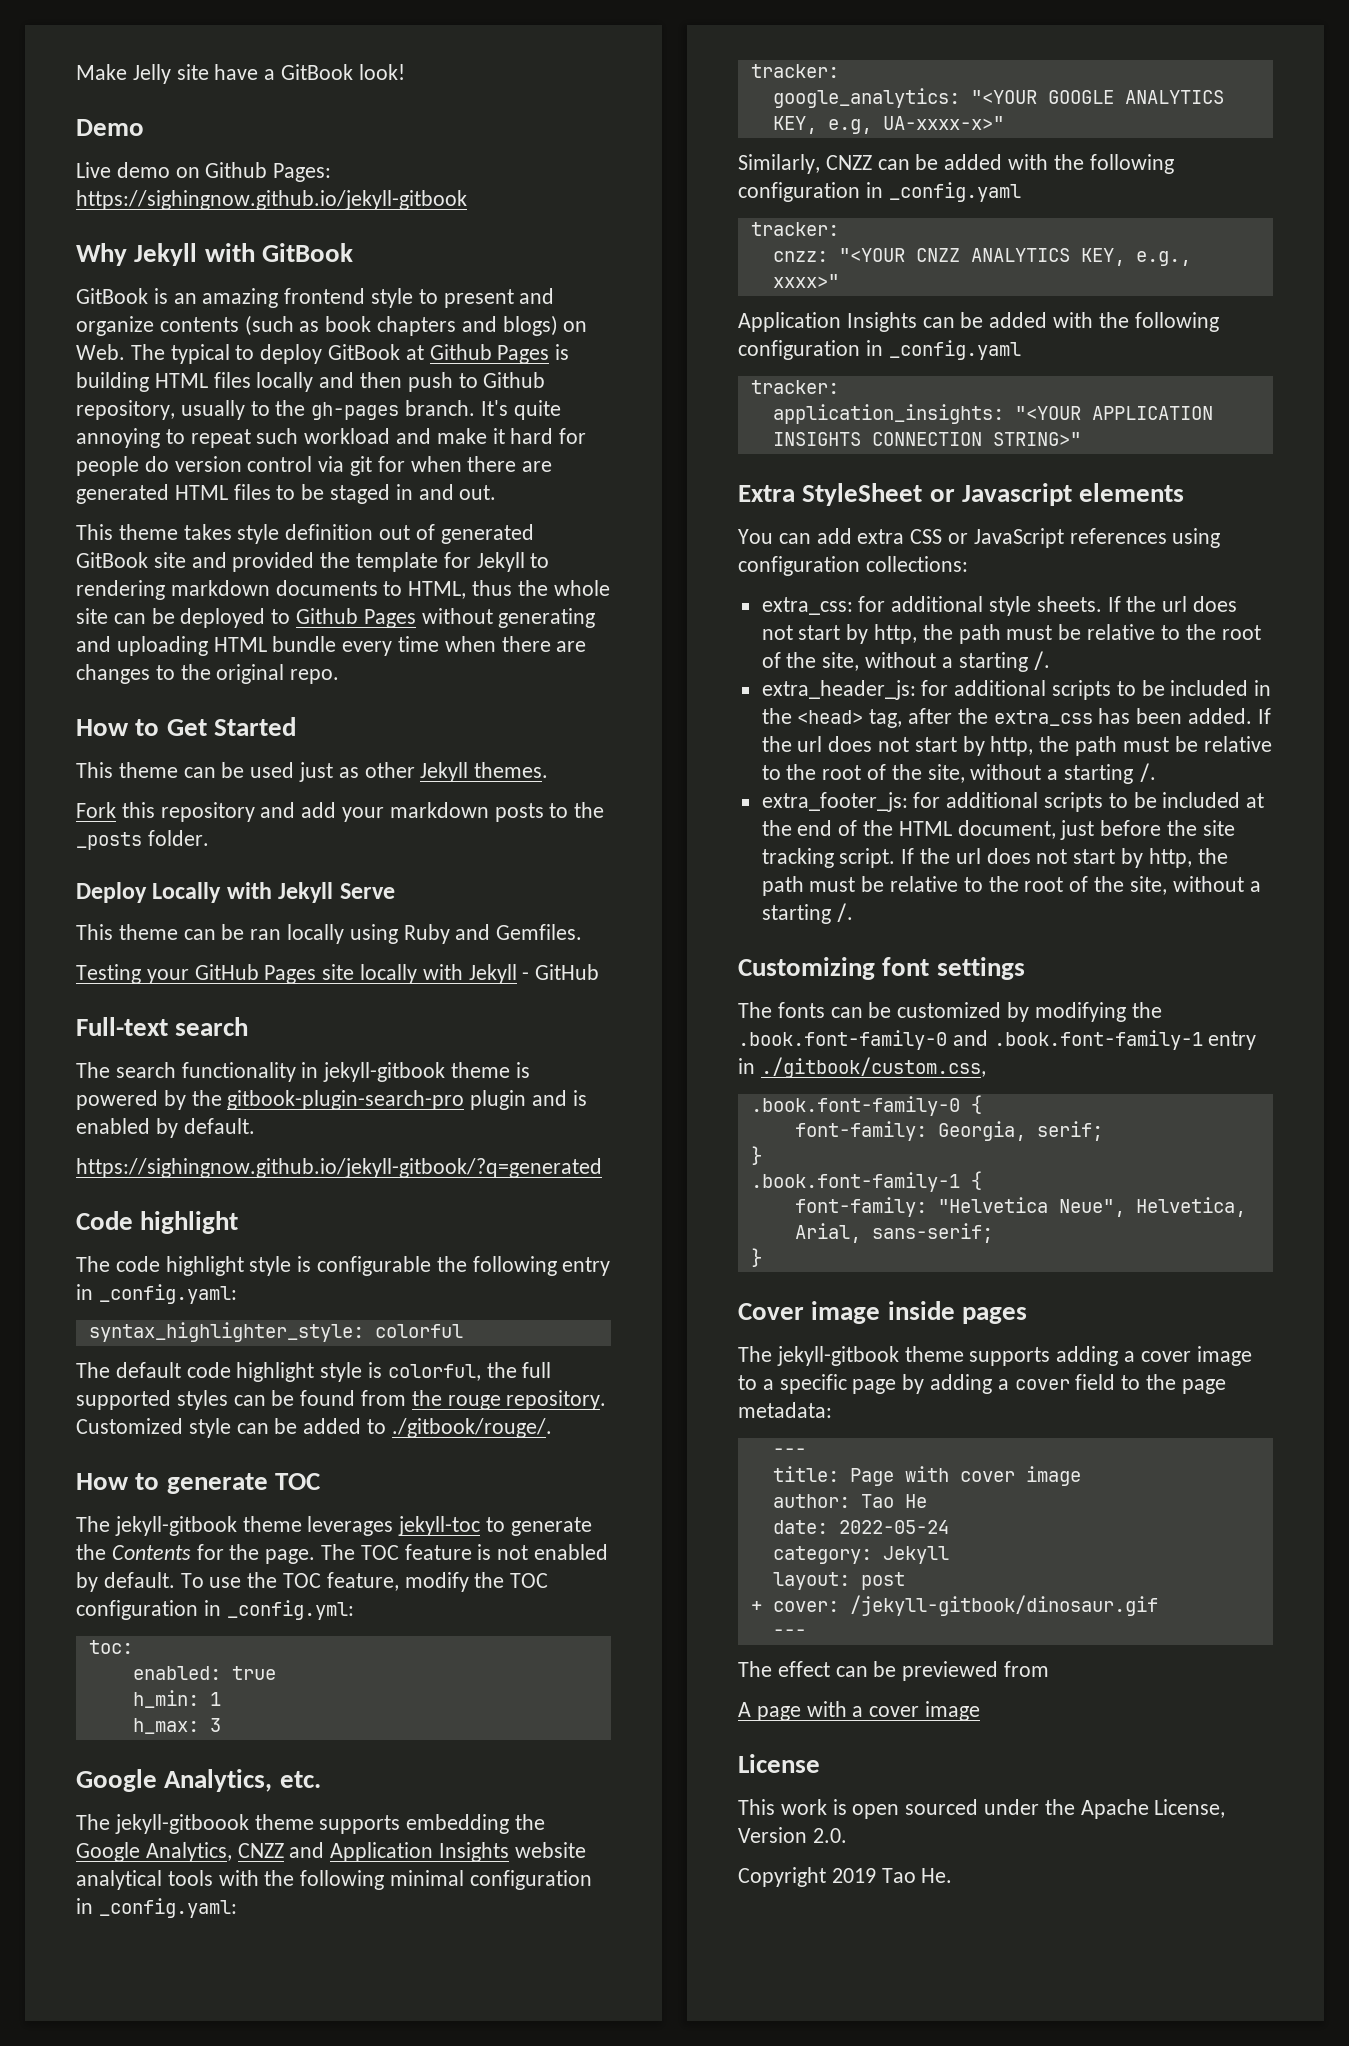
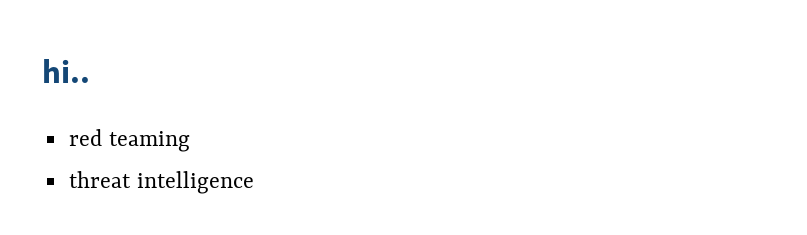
[76,64,405,84] [76,119,144,136] [76,162,332,182] [76,190,467,210] [76,243,353,266] [76,288,555,308] [76,315,588,336] [76,344,570,364] [76,372,546,392] [76,400,561,420] [76,428,587,448] [76,456,553,476] [76,484,497,504] [76,524,534,544] [76,552,550,572] [76,580,610,600] [76,608,596,628] [76,636,587,656] [76,664,340,684] [76,717,296,736] [76,762,549,782] [76,802,605,822] [76,830,209,850] [76,882,395,903] [76,924,583,944] [76,964,600,984] [76,1017,249,1036] [76,1062,530,1082] [76,1090,587,1110] [76,1118,255,1138] [76,1158,602,1178] [76,1211,239,1234] [76,1256,611,1276] [76,1284,237,1304] [88,1322,463,1342] [76,1362,552,1382] [76,1390,607,1410] [76,1418,552,1438] [76,1473,321,1494] [76,1516,592,1536] [76,1544,609,1564] [76,1572,549,1592] [76,1600,354,1620] [88,1640,133,1654] [132,1666,276,1680] [132,1690,221,1708] [132,1718,221,1734] [76,1769,321,1792] [76,1814,546,1834] [76,1842,586,1862] [76,1870,592,1890] [76,1898,237,1918] [750,64,839,78] [772,88,1224,108] [772,116,1004,134] [738,154,1174,174] [738,182,1021,202] [750,222,839,236] [772,248,1191,266] [772,274,839,288] [738,312,1219,332] [738,340,1021,360] [750,380,839,394] [772,404,1213,424] [772,432,1081,446] [738,483,1185,506] [738,528,1221,548] [738,556,968,576] [761,596,1238,616] [761,624,1261,644] [761,651,1051,672] [761,680,1272,700] [761,708,1271,728] [761,736,1272,756] [761,763,1156,784] [761,792,1265,812] [761,820,1235,840] [761,848,1228,868] [761,876,1261,896] [761,903,854,924] [738,957,1025,980] [738,1002,1162,1022] [738,1030,1257,1050] [738,1057,986,1078] [750,1095,982,1116] [794,1121,1103,1141] [750,1146,762,1165] [750,1171,982,1192] [794,1197,1246,1217] [794,1223,993,1243] [750,1248,762,1267] [738,1301,1027,1324] [738,1346,1252,1366] [738,1374,1226,1394] [738,1402,832,1418] [772,1448,806,1456] [772,1466,1081,1486] [772,1494,927,1508] [772,1520,949,1534] [772,1546,949,1564] [772,1572,905,1590] [750,1595,1158,1616] [772,1629,806,1637] [738,1661,1050,1681] [738,1701,981,1721] [738,1754,820,1773] [738,1799,1226,1819] [738,1827,847,1843] [738,1867,953,1887] Make Jelly site have a GitBook look! // Demo // Live demo on Github Pages: https://sighingnow.github.io/jekyll-gitbook // Why Jekyll with GitBook // GitBook is an amazing frontend style to present and organize contents (such as book chapters and blogs) on Web. The typical to deploy GitBook at Github Pages is building HTML files locally and then push to Github repository, usually to the gh-pages branch. It's quite annoying to repeat such workload and make it hard for people do version control via git for when there are generated HTML files to be staged in and out. // This theme takes style definition out of generated GitBook site and provided the template for Jekyll to rendering markdown documents to HTML, thus the whole site can be deployed to Github Pages without generating and uploading HTML bundle every time when there are changes to the original repo. // How to Get Started // This theme can be used just as other Jekyll themes. // Fork this repository and add your markdown posts to the _posts folder. // Deploy Locally with Jekyll Serve // This theme can be ran locally using Ruby and Gemfiles. // Testing your GitHub Pages site locally with Jekyll - GitHub // Full-text search // The search functionality in jekyll-gitbook theme is powered by the gitbook-plugin-search-pro plugin and is enabled by default. // https://sighingnow.github.io/jekyll-gitbook/?q=generated // Code highlight // The code highlight style is configurable the following entry in _config.yaml: // syntax_highlighter_style: colorful // The default code highlight style is colorful, the full supported styles can be found from the rouge repository. Customized style can be added to ./gitbook/rouge/. // How to generate TOC // The jekyll-gitbook theme leverages jekyll-toc to generate the Contents for the page. The TOC feature is not enabled by default. To use the TOC feature, modify the TOC configuration in _config.yml: // toc: // enabled: true // h_min: 1 // h_max: 3 // Google Analytics, etc. // The jekyll-gitboook theme supports embedding the Google Analytics, CNZZ and Application Insights website analytical tools with the following minimal configuration in _config.yaml: // tracker: // google_analytics: "<YOUR GOOGLE ANALYTICS KEY, e.g, UA-xxxx-x>" // Similarly, CNZZ can be added with the following configuration in _config.yaml // tracker: // cnzz: "<YOUR CNZZ ANALYTICS KEY, e.g., xxxx>" // Application Insights can be added with the following configuration in _config.yaml // tracker: // application_insights: "<YOUR APPLICATION INSIGHTS CONNECTION STRING>" // Extra StyleSheet or Javascript elements // You can add extra CSS or JavaScript references using configuration collections: // extra_css: for additional style sheets. If the url does not start by http, the path must be relative to the root of the site, without a starting /. // extra_header_js: for additional scripts to be included in the <head> tag, after the extra_css has been added. If the url does not start by http, the path must be relative to the root of the site, without a starting /. // extra_footer_js: for additional scripts to be included at the end of the HTML document, just before the site tracking script. If the url does not start by http, the path must be relative to the root of the site, without a starting /. // Customizing font settings // The fonts can be customized by modifying the .book.font-family-0 and .book.font-family-1 entry in ./gitbook/custom.css, // .book.font-family-0 { // font-family: Georgia, serif; // } // .book.font-family-1 { // font-family: "Helvetica Neue", Helvetica, Arial, sans-serif; // } // Cover image inside pages // The jekyll-gitbook theme supports adding a cover image to a specific page by adding a cover field to the page metadata: // --- // title: Page with cover image // author: Tao He // date: 2022-05-24 // category: Jekyll // layout: post // + cover: /jekyll-gitbook/dinosaur.gif // --- // The effect can be previewed from // A page with a cover image // License // This work is open sourced under the Apache License, Version 2.0. // Copyright 2019 Tao He. -> [42,59,90,83] [68,129,190,152] [68,171,254,194] hi.. // red teaming // threat intelligence

